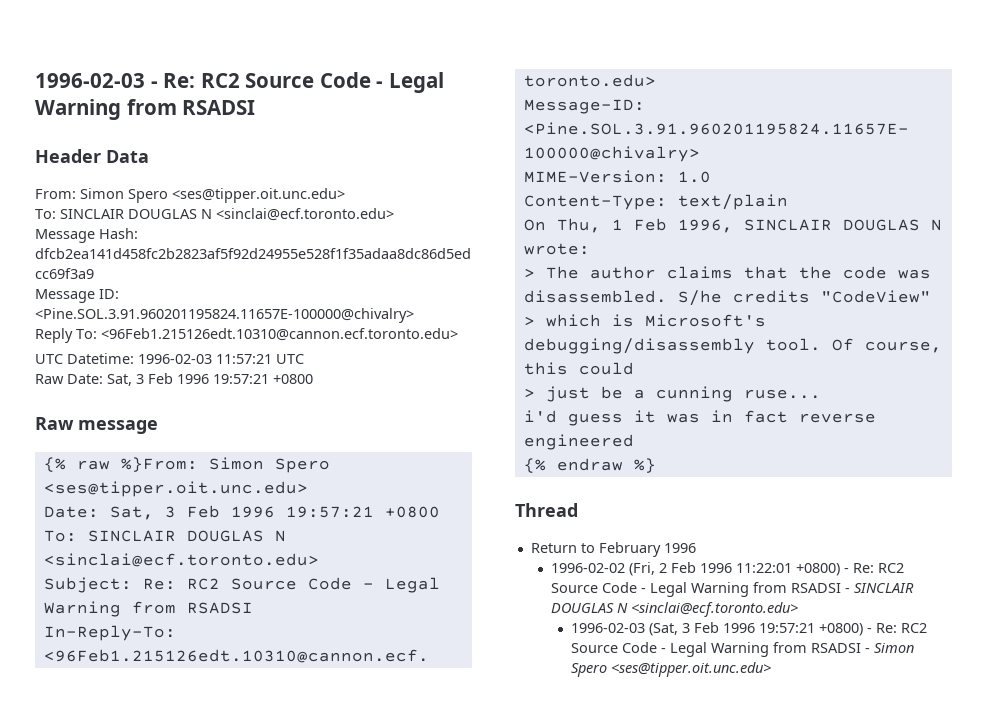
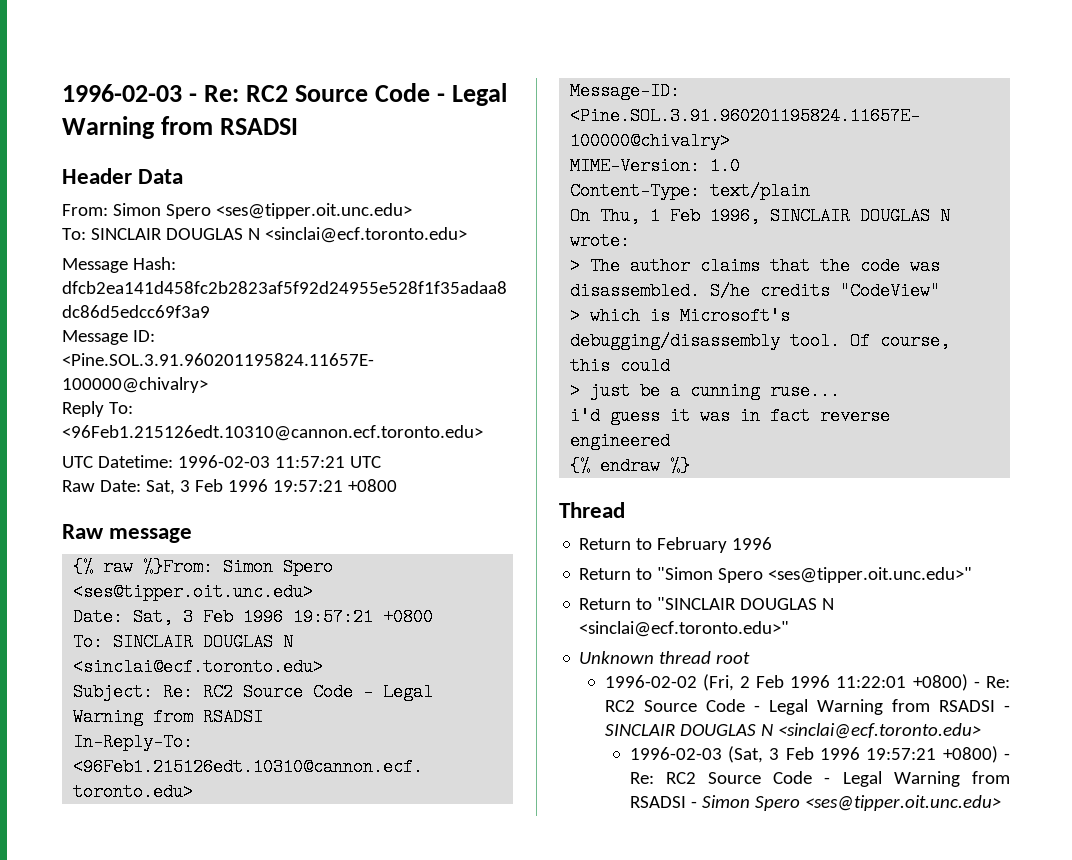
(696, 548) none -> [579,567,973,583] [579,597,835,610] [579,621,790,637] [579,651,751,664] // Return to "Simon Spero <ses@tipper.oit.unc.edu>" // Return to "SINCLAIR DOUGLAS N <sinclai@ecf.toronto.edu>" // Unknown thread root

